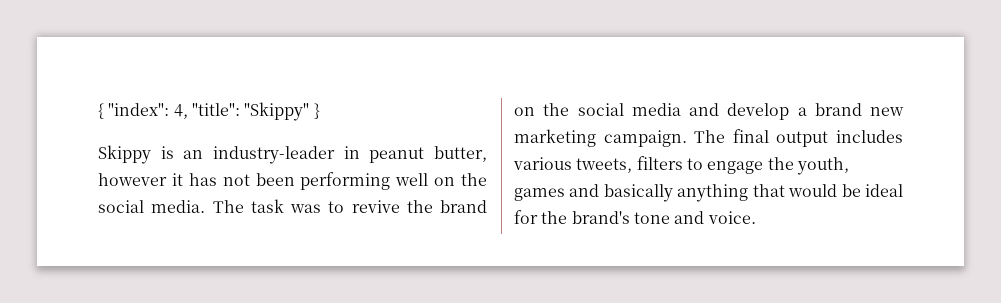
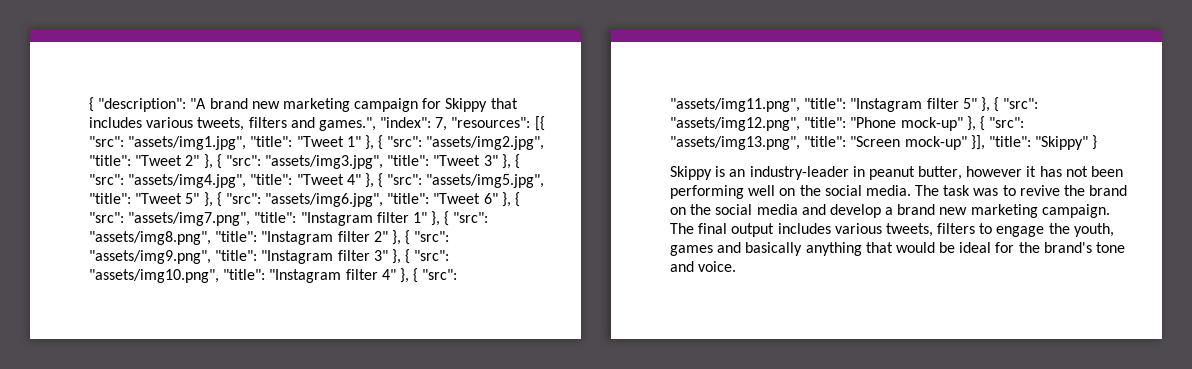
[98,103,188,119] { "index": 4, -> [89,97,518,112] [89,116,545,131] [89,135,545,150] [89,154,521,169] [89,173,545,188] [89,192,521,207] [89,211,489,226] [89,230,450,245] [89,249,450,264] [89,268,458,283] [670,97,1039,112] [670,116,1025,131] [670,135,985,150] { "description": "A brand new marketing campaign for Skippy that includes various tweets, filters and games.", "index": 7, "resources": [{ "src": "assets/img1.jpg", "title": "Tweet 1" }, { "src": "assets/img2.jpg", "title": "Tweet 2" }, { "src": "assets/img3.jpg", "title": "Tweet 3" }, { "src": "assets/img4.jpg", "title": "Tweet 4" }, { "src": "assets/img5.jpg", "title": "Tweet 5" }, { "src": "assets/img6.jpg", "title": "Tweet 6" }, { "src": "assets/img7.png", "title": "Instagram filter 1" }, { "src": "assets/img8.png", "title": "Instagram filter 2" }, { "src": "assets/img9.png", "title": "Instagram filter 3" }, { "src": "assets/img10.png", "title": "Instagram filter 4" }, { "src": "assets/img11.png", "title": "Instagram filter 5" }, { "src": "assets/img12.png", "title": "Phone mock-up" }, { "src": "assets/img13.png", "title": "Screen mock-up" }],

